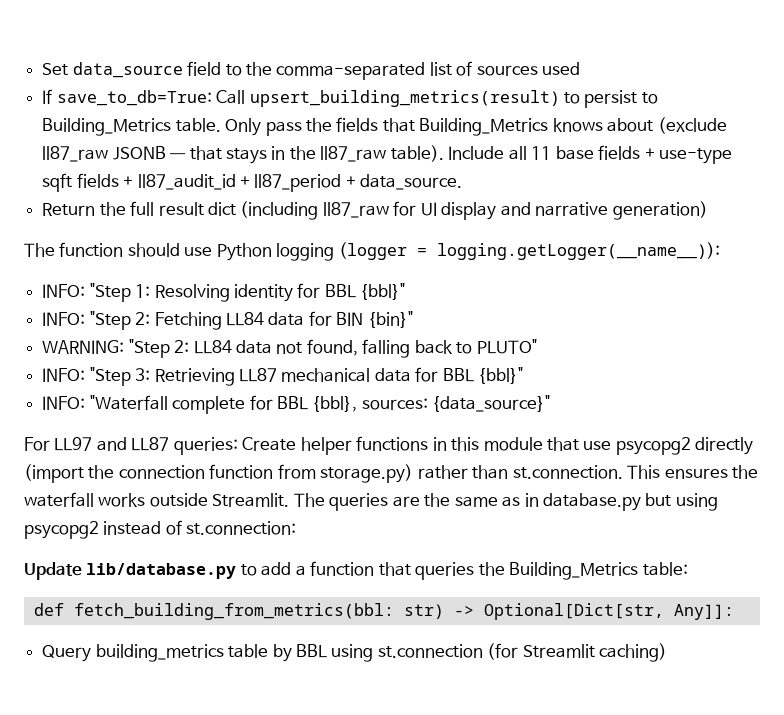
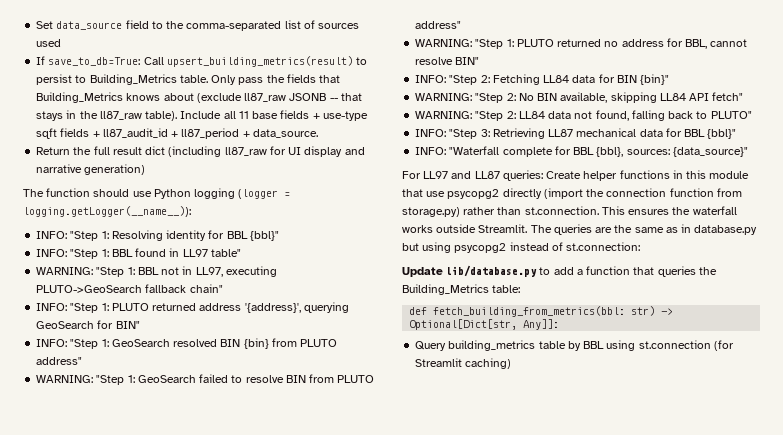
[170,153,187,159] — -> [329,98,338,101] --
(406, 291) none -> [36,248,241,259] [36,266,277,277] [36,284,223,293] [36,302,349,313] [36,320,140,329] [36,338,338,349] [36,357,83,365] [36,374,375,385] [415,21,462,29] [415,38,748,49] [415,57,480,65] // INFO: "Step 1: BBL found in LL97 table" // WARNING: "Step 1: BBL not in LL97, executing PLUTO->GeoSearch fallback chain" // INFO: "Step 1: PLUTO returned address '{address}', querying GeoSearch for BIN" // INFO: "Step 1: GeoSearch resolved BIN {bin} from PLUTO address" // WARNING: "Step 1: GeoSearch failed to resolve BIN from PLUTO address" // WARNING: "Step 1: PLUTO returned no address for BBL, cannot resolve BIN"
(413, 319) none -> [415,92,744,103] // WARNING: "Step 2: No BIN available, skipping LL84 API fetch"

